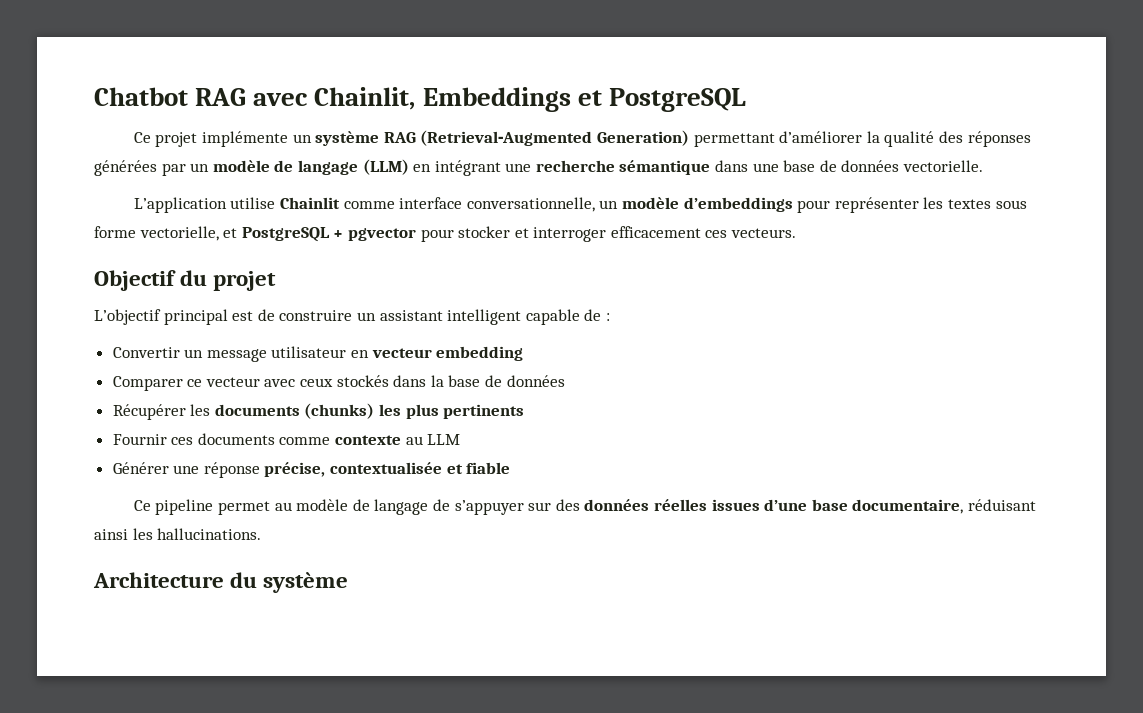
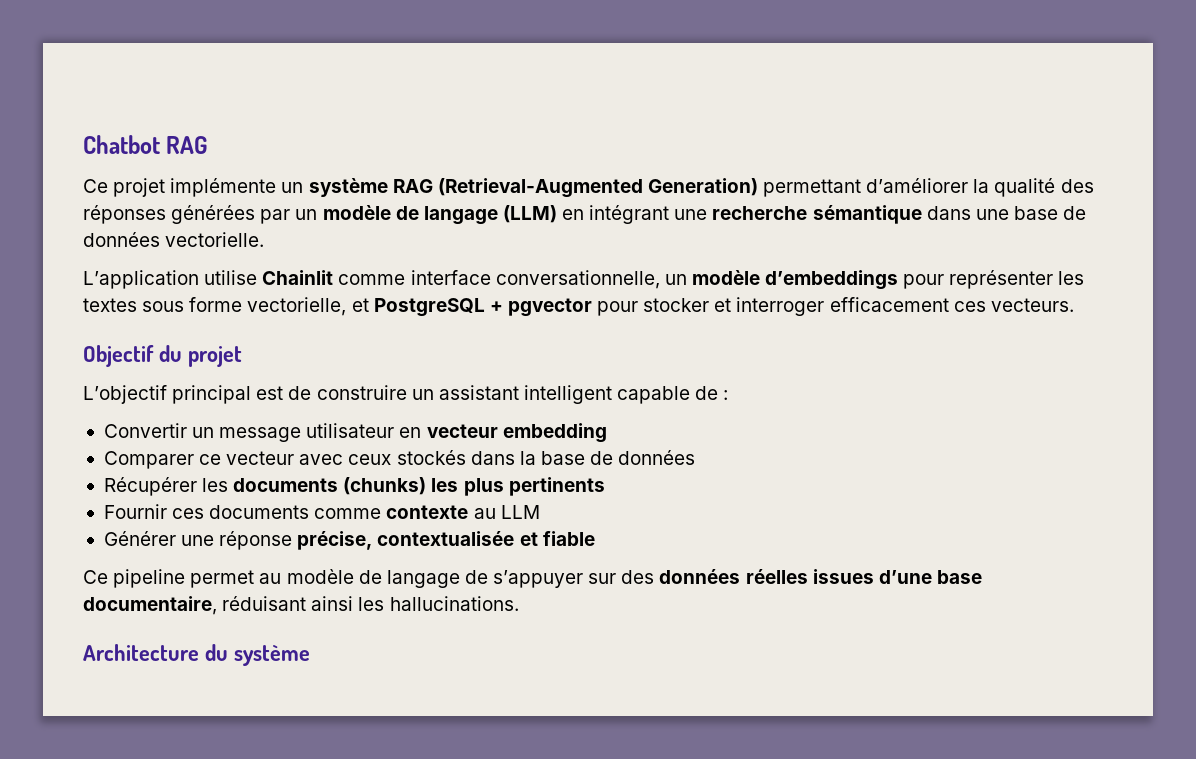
[253,87,746,112] avec Chainlit, Embeddings et PostgreSQL -> (209, 145) none

